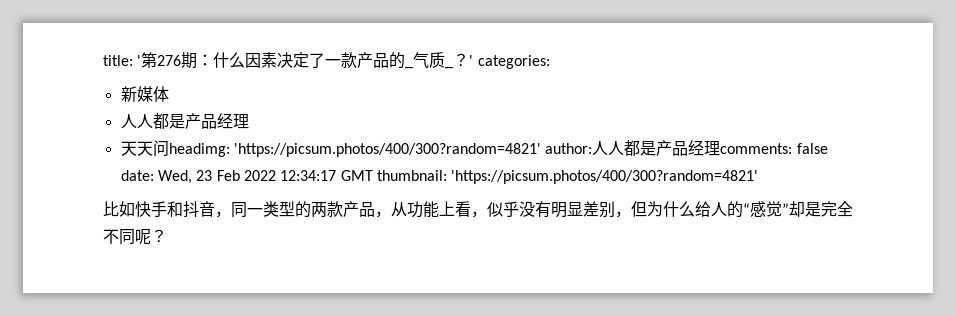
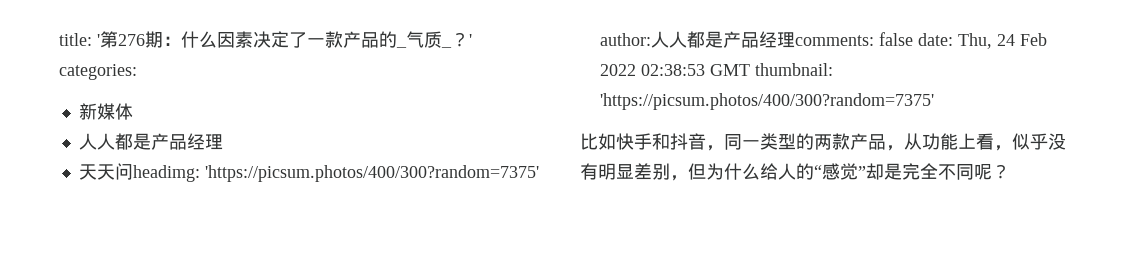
[233,143,541,157] 'https://picsum.photos/400/300?random=4821' -> [204,165,539,182] 'https://picsum.photos/400/300?random=7375'
[157,170,213,184] Wed, 23 -> [957,33,1015,49] Thu, 24
[280,170,337,181] 12:34:17 -> [640,64,705,76] 02:38:53
[451,170,759,184] 'https://picsum.photos/400/300?random=4821' -> [599,93,934,110] 'https://picsum.photos/400/300?random=7375'

